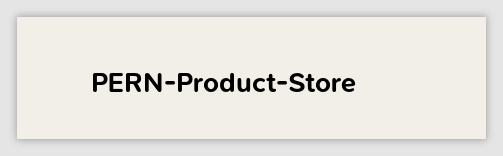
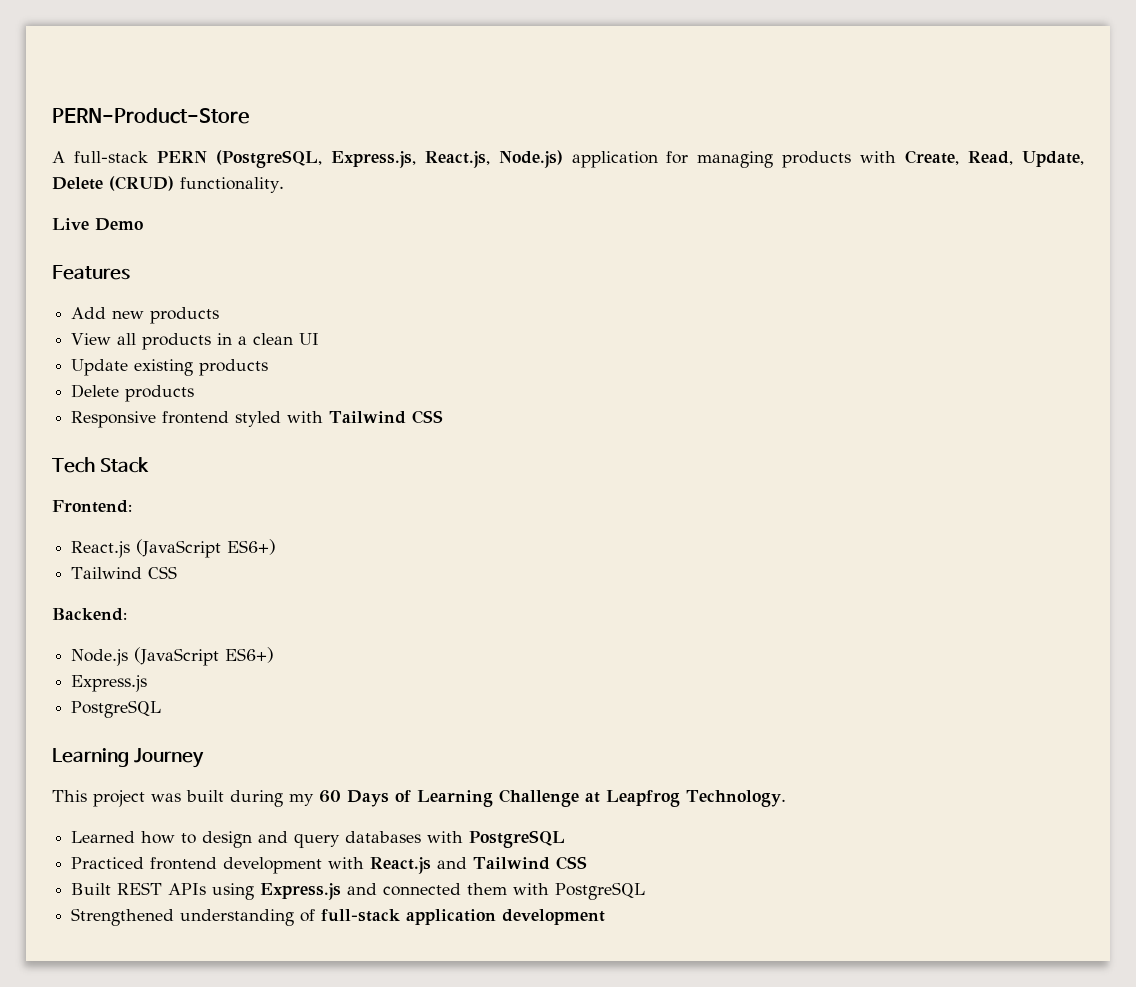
(356, 82) none -> [52,150,1084,168] [52,176,284,193] [52,218,143,231] [52,265,130,280] [71,307,220,324] [71,333,320,350] [71,359,269,376] [71,384,195,402] [71,410,444,428] [52,457,149,473] [52,500,132,513] [71,539,277,558] [71,566,178,579] [52,608,127,621] [71,647,275,666] [71,675,148,692] [71,700,162,718] [52,748,204,768] [52,789,786,807] [71,830,566,848] [71,856,588,874] [71,882,646,900] [71,908,606,926] // A full-stack PERN (PostgreSQL, Express.js, React.js, Node.js) application for managing products with Create, Read, Update, Delete (CRUD) functionality. // Live Demo // Features // Add new products // View all products in a clean UI // Update existing products // Delete products // Responsive frontend styled with Tailwind CSS // Tech Stack // Frontend: // React.js (JavaScript ES6+) // Tailwind CSS // Backend: // Node.js (JavaScript ES6+) // Express.js // PostgreSQL // Learning Journey // This project was built during my 60 Days of Learning Challenge at Leapfrog Technology. // Learned how to design and query databases with PostgreSQL // Practiced frontend development with React.js and Tailwind CSS // Built REST APIs using Express.js and connected them with PostgreSQL // Strengthened understanding of full-stack application development

